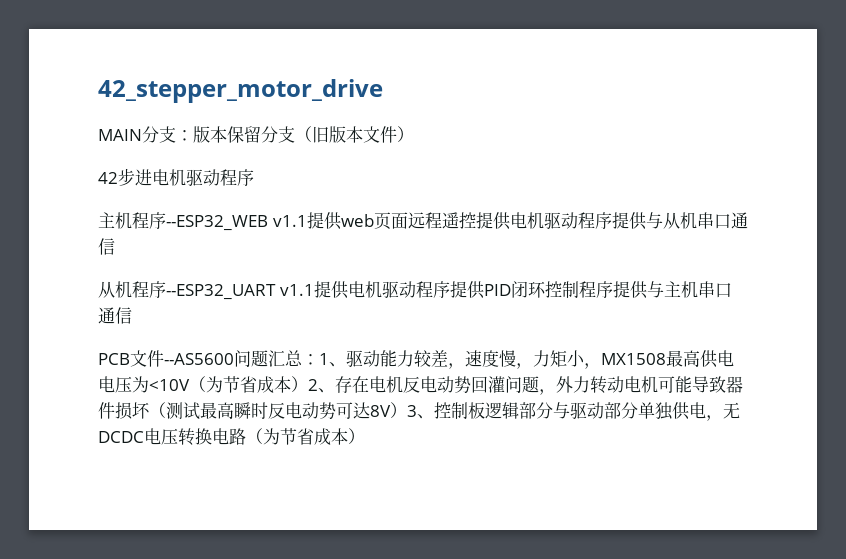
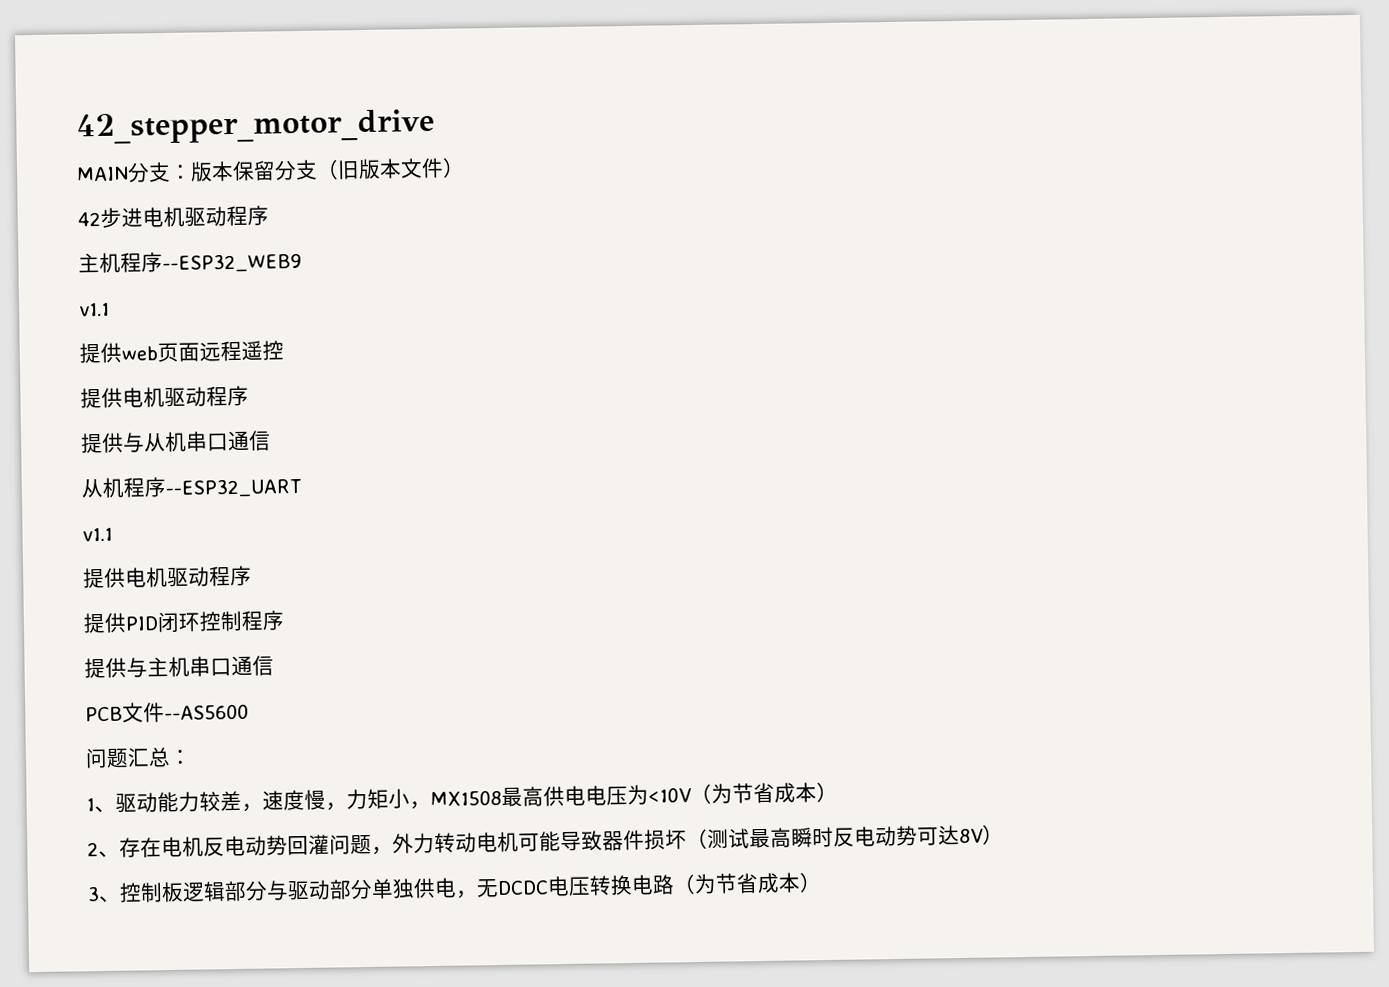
[166,215,307,231] --ESP32_WEB v1.1 -> [162,252,302,274] [79,302,110,317] --ESP32_WEB9 // v1.1 //
[476,212,612,230] 提供电机驱动程序 -> [80,385,249,409] // 提供电机驱动程序 //
[279,281,450,299] v1.1提供电机驱动程序 -> [82,527,113,542] [83,565,252,589] // v1.1 // 提供电机驱动程序 //
(613, 289) none -> (285, 620) //
(234, 359) none -> (249, 712) //
(319, 359) none -> (192, 757) //
(308, 384) none -> (838, 792) //
(407, 410) none -> (1004, 834) //

